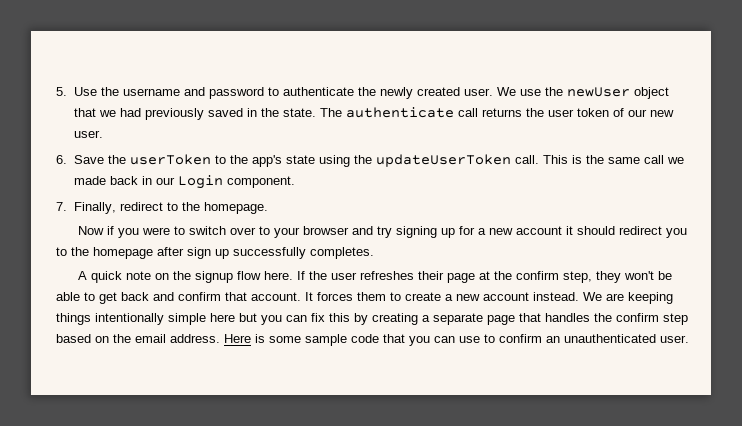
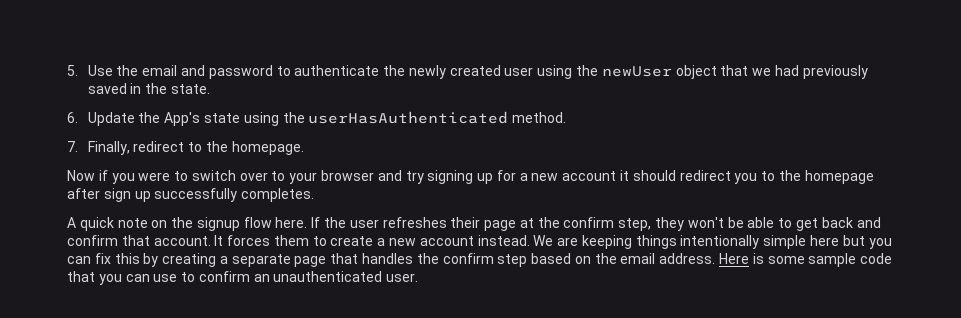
[122,88,180,96] username -> [142,65,178,76] email
[463,87,541,96] user. We use -> [504,65,573,79] user using
[319,107,674,118] [73,130,103,138] [56,154,684,167] [73,175,295,189] The authenticate call returns the user token of our new user. // 6. Save the userToken to the app's state using the updateUserToken call. This is the same call we made back in our Login component. -> [67,111,567,126] // 6. Update the App's state using the userHasAuthenticated method.

